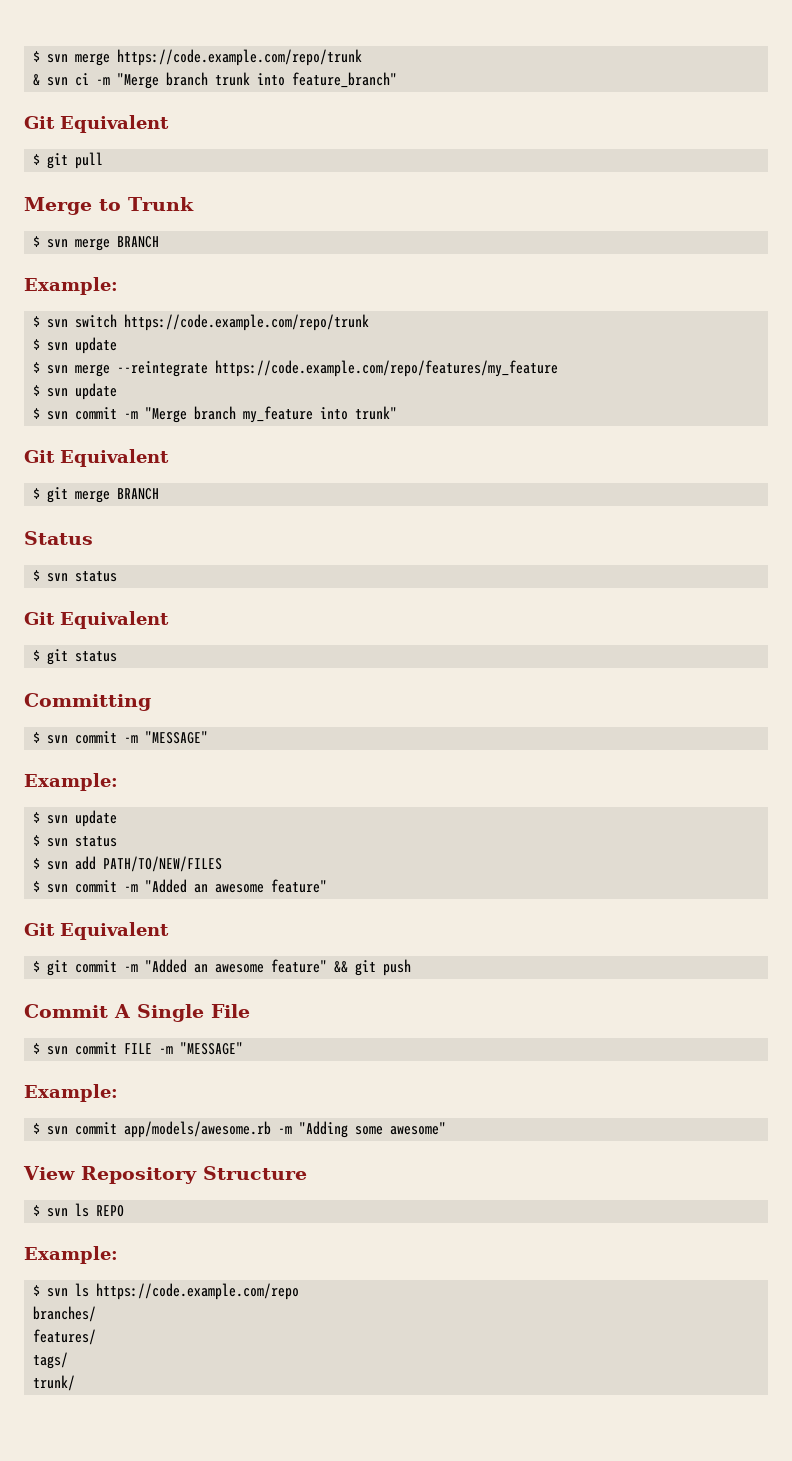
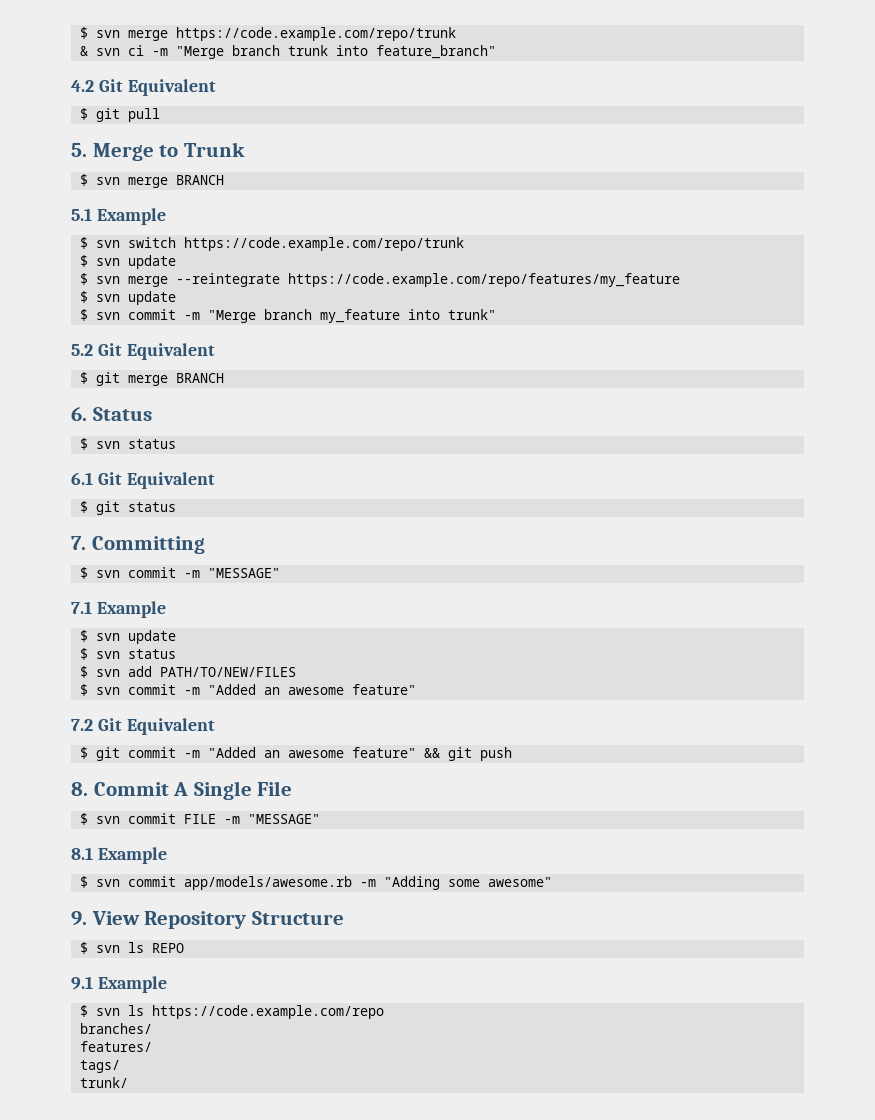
(397, 80) none -> [71,80,94,92] 4.2
(103, 160) none -> [71,143,87,157] 5.
[24,277,118,295] Example: -> [71,208,166,225] 5.1 Example
(397, 413) none -> [71,344,93,356] 5.2
(159, 494) none -> [71,407,87,421] 6.
(117, 576) none -> [71,472,93,485] 6.1
(117, 656) none -> [71,536,86,550] 7.
[24,773,118,791] Example: -> [71,601,166,618] 7.1 Example
(327, 886) none -> [71,719,93,731] 7.2
(411, 967) none -> [71,782,88,796] 8.
[24,1084,118,1102] Example: -> [71,847,167,864] 8.1 Example
(446, 1128) none -> [71,911,87,926] 9.
[24,1246,118,1264] Example: -> [71,976,167,993] 9.1 Example

